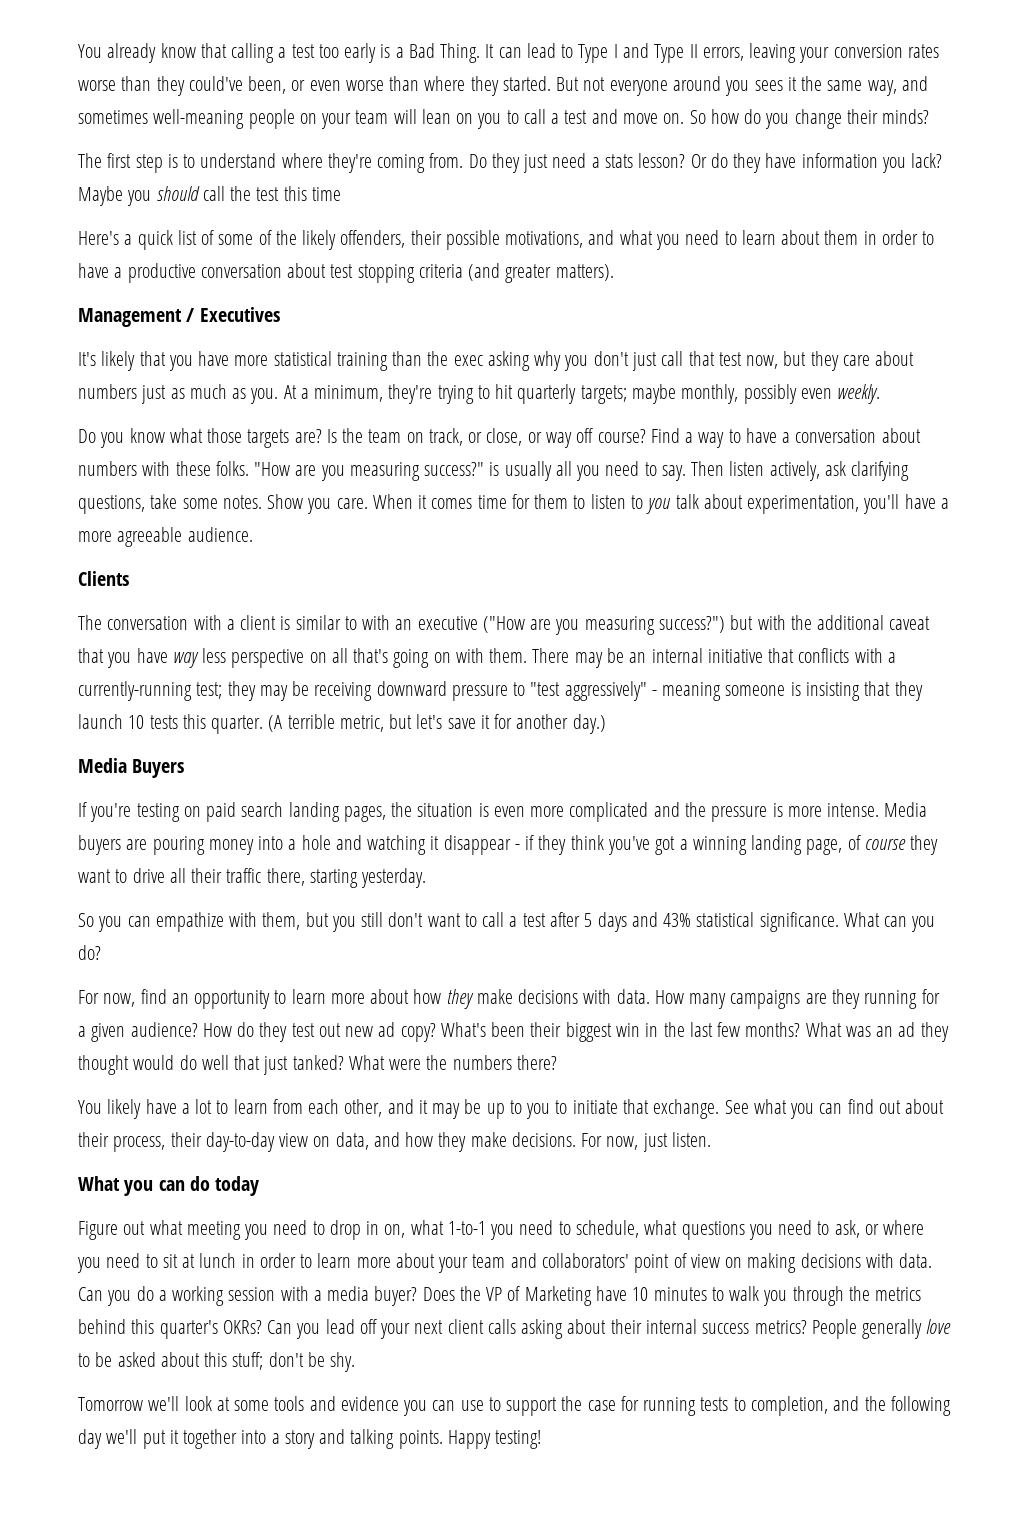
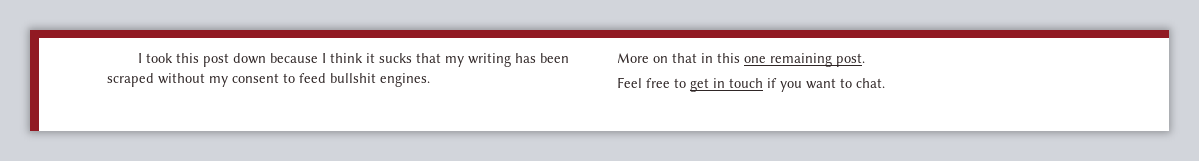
[78,43,939,63] [78,76,928,96] [78,109,930,129] [78,153,943,173] [78,186,341,206] [78,230,935,250] [78,263,614,283] [78,307,280,327] [78,351,915,371] [78,384,881,404] [78,428,921,448] [78,461,910,481] [78,494,949,514] [78,527,253,547] [78,571,129,586] [78,615,931,635] [78,648,896,668] [78,681,923,701] [78,714,606,734] [78,758,185,778] [78,802,928,822] [78,835,939,855] [78,868,427,888] [78,912,936,932] [78,945,101,960] [78,989,940,1009] [78,1022,949,1042] [78,1055,557,1075] [78,1099,945,1119] [78,1132,711,1152] [78,1176,260,1196] [78,1220,925,1240] [77,1253,933,1273] [78,1286,922,1306] [78,1319,952,1339] [78,1352,356,1372] [78,1396,951,1416] [78,1429,542,1449] You already know that calling a test too early is a Bad Thing. It can lead to Type I and Type II errors, leaving your conversion rates worse than they could've been, or even worse than where they started. But not everyone around you sees it the same way, and sometimes well-meaning people on your team will lean on you to call a test and move on. So how do you change their minds? // The first step is to understand where they're coming from. Do they just need a stats lesson? Or do they have information you lack? Maybe you should call the test this time // Here's a quick list of some of the likely offenders, their possible motivations, and what you need to learn about them in order to have a productive conversation about test stopping criteria (and greater matters). // Management / Executives // It's likely that you have more statistical training than the exec asking why you don't just call that test now, but they care about numbers just as much as you. At a minimum, they're trying to hit quarterly targets; maybe monthly, possibly even weekly. // Do you know what those targets are? Is the team on track, or close, or way off course? Find a way to have a conversation about numbers with these folks. "How are you measuring success?" is usually all you need to say. Then listen actively, ask clarifying questions, take some notes. Show you care. When it comes time for them to listen to you talk about experimentation, you'll have a more agreeable audience. // Clients // The conversation with a client is similar to with an executive ("How are you measuring success?") but with the additional caveat that you have way less perspective on all that's going on with them. There may be an internal initiative that conflicts with a currently-running test; they may be receiving downward pressure to "test aggressively" - meaning someone is insisting that they launch 10 tests this quarter. (A terrible metric, but let's save it for another day.) // Media Buyers // If you're testing on paid search landing pages, the situation is even more complicated and the pressure is more intense. Media buyers are pouring money into a hole and watching it disappear - if they think you've got a winning landing page, of course they want to drive all their traffic there, starting yesterday. // So you can empathize with them, but you still don't want to call a test after 5 days and 43% statistical significance. What can you do? // For now, find an opportunity to learn more about how they make decisions with data. How many campaigns are they running for a given audience? How do they test out new ad copy? What's been their biggest win in the last few months? What was an ad they thought would do well that just tanked? What were the numbers there? // You likely have a lot to learn from each other, and it may be up to you to initiate that exchange. See what you can find out about their process, their day-to-day view on data, and how they make decisions. For now, just listen. // What you can do today // Figure out what meeting you need to drop in on, what 1-to-1 you need to schedule, what questions you need to ask, or where you need to sit at lunch in order to learn more about your team and collaborators' point of view on making decisions with data. Can you do a working session with a media buyer? Does the VP of Marketing have 10 minutes to walk you through the metrics behind this quarter's OKRs? Can you lead off your next client calls asking about their internal success metrics? People generally love to be asked about this stuff; don't be shy. // Tomorrow we'll look at some tools and evidence you can use to support the case for running tests to completion, and the following day we'll put it together into a story and talking points. Happy testing! -> [137,53,569,67] [107,73,430,87] [617,53,865,67] [617,77,885,92] I took this post down because I think it sucks that my writing has been scraped without my consent to feed bullshit engines. // More on that in this one remaining post. // Feel free to get in touch if you want to chat.

